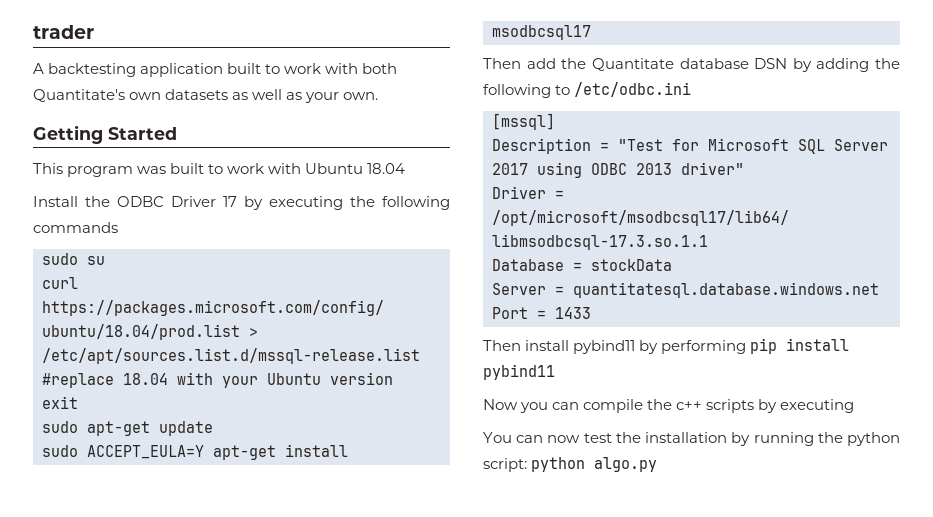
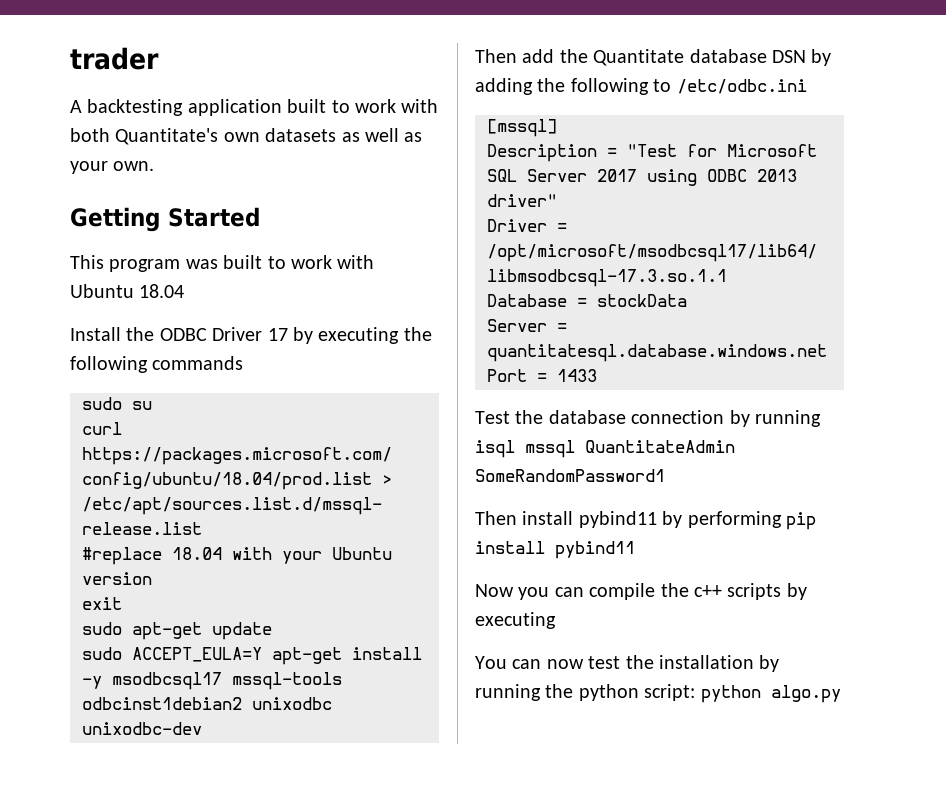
(348, 450) none -> [82,676,102,689] -y
(591, 32) none -> [232,672,342,690] [82,697,332,710] [82,722,202,735] mssql-tools odbcinst1debian2 unixodbc unixodbc-dev
(591, 313) none -> [475,410,821,427] [475,440,735,458] [475,469,665,482] // Test the database connection by running isql mssql QuantitateAdmin SomeRandomPassword1

